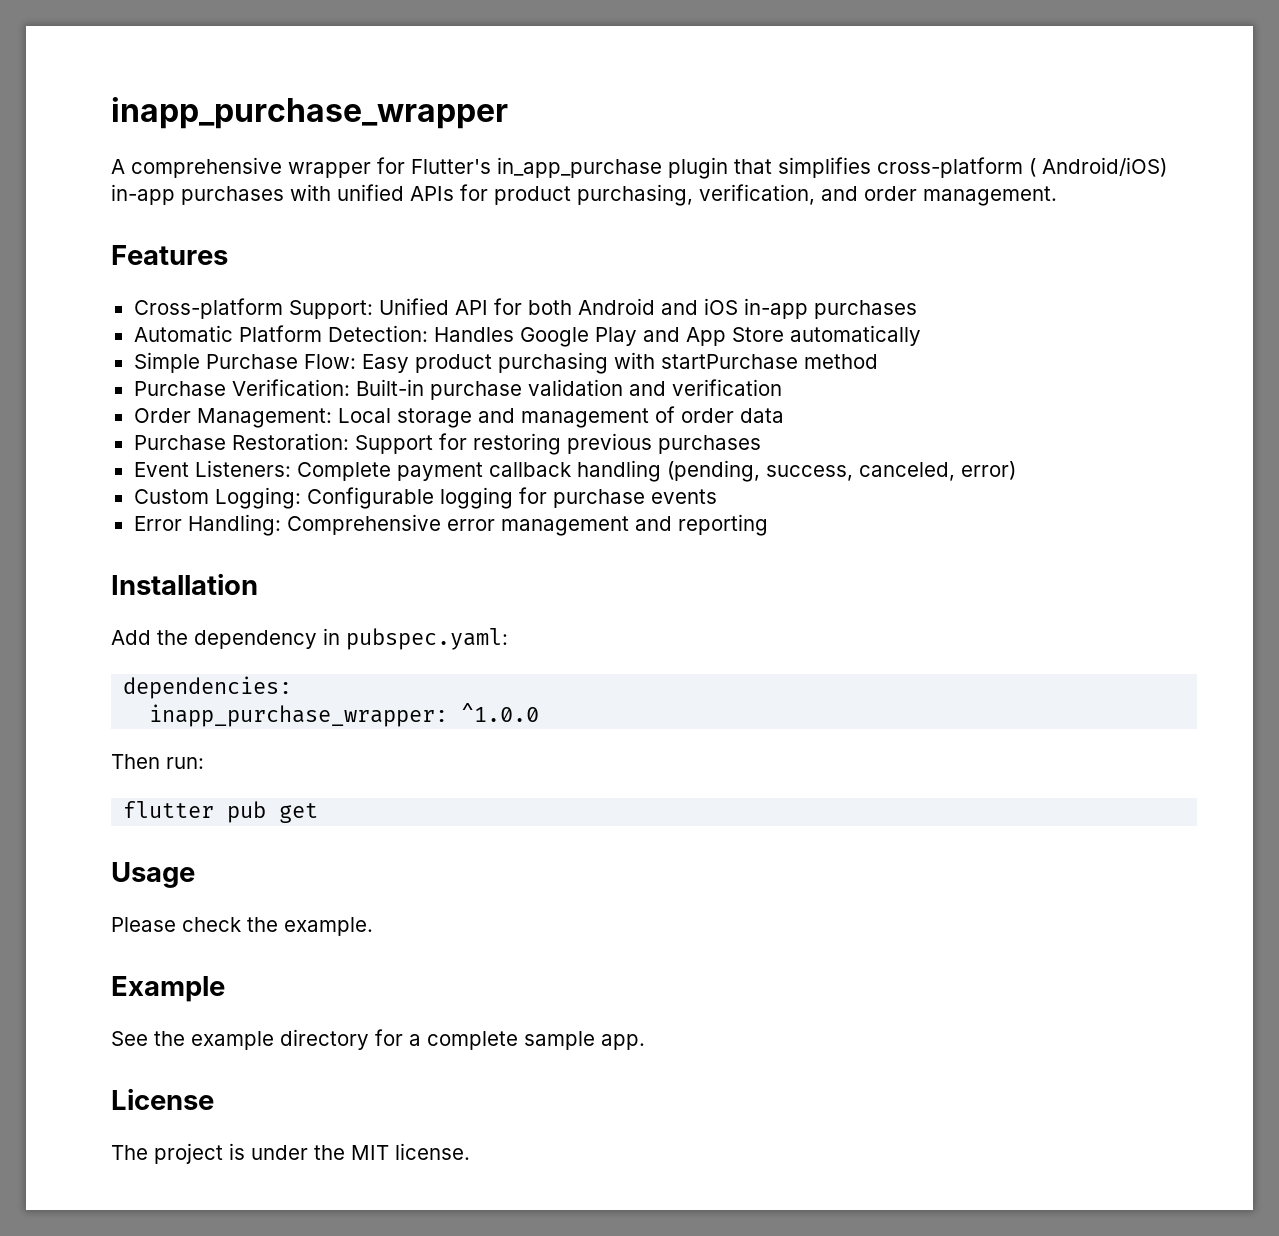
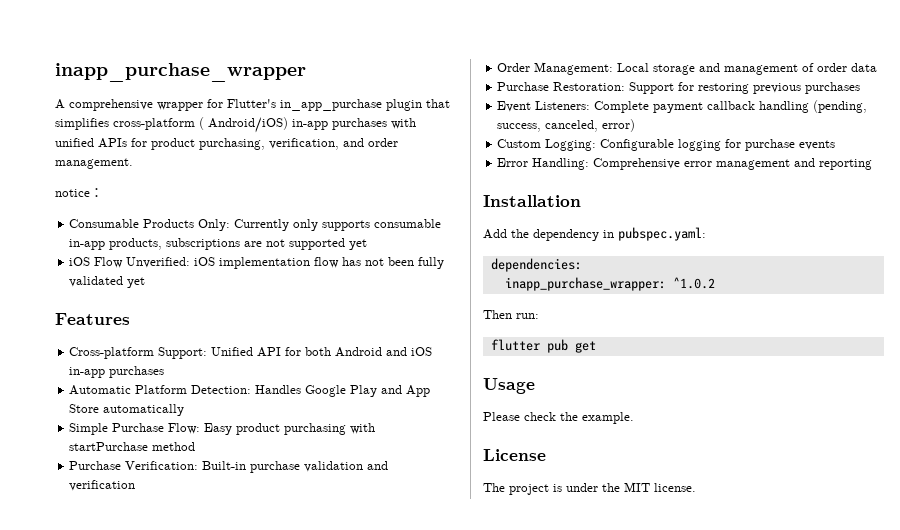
(1057, 196) none -> [55,188,103,197] [69,219,442,231] [69,238,368,250] [69,257,445,269] [69,276,146,288] // notice： // Consumable Products Only: Currently only supports consumable in-app products, subscriptions are not supported yet // iOS Flow Unverified: iOS implementation flow has not been fully validated yet
[461,703,540,722] ^1.0.0 -> [672,277,715,289] ^1.0.2
[111,976,225,1002] [111,1029,645,1050] // Example // See the example directory for a complete sample app. -> (634, 418) none

